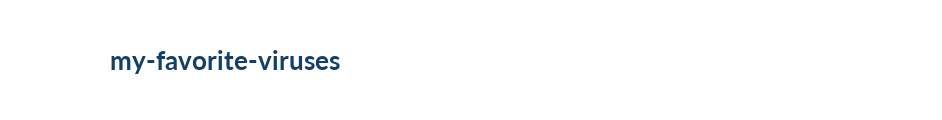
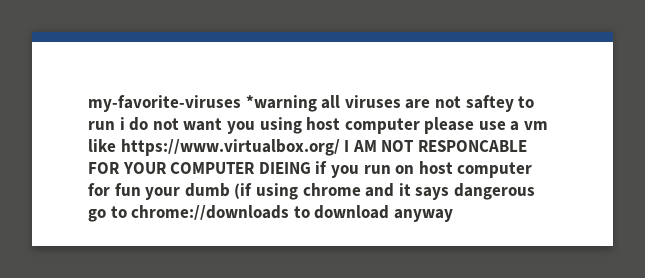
(340, 62) none -> [245,95,535,112] [88,117,549,134] [88,139,527,156] [88,161,533,178] [88,183,535,200] [88,205,453,222] *warning all viruses are not saftey to run i do not want you using host computer please use a vm like https://www.virtualbox.org/ I AM NOT RESPONCABLE FOR YOUR COMPUTER DIEING if you run on host computer for fun your dumb (if using chrome and it says dangerous go to chrome://downloads to download anyway

